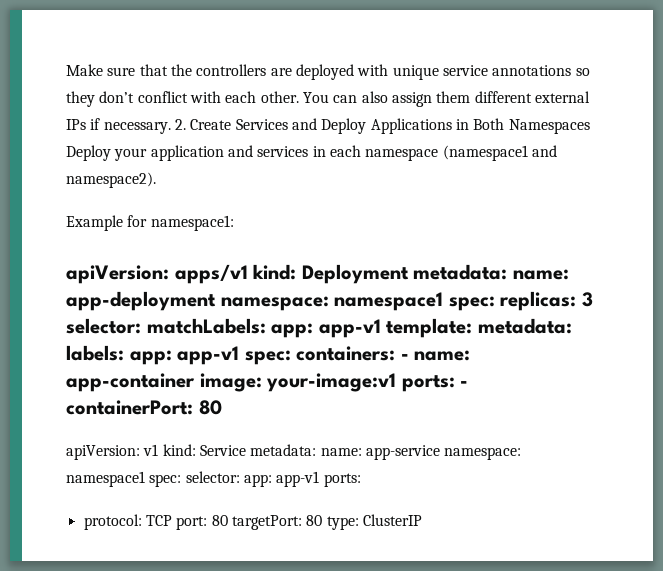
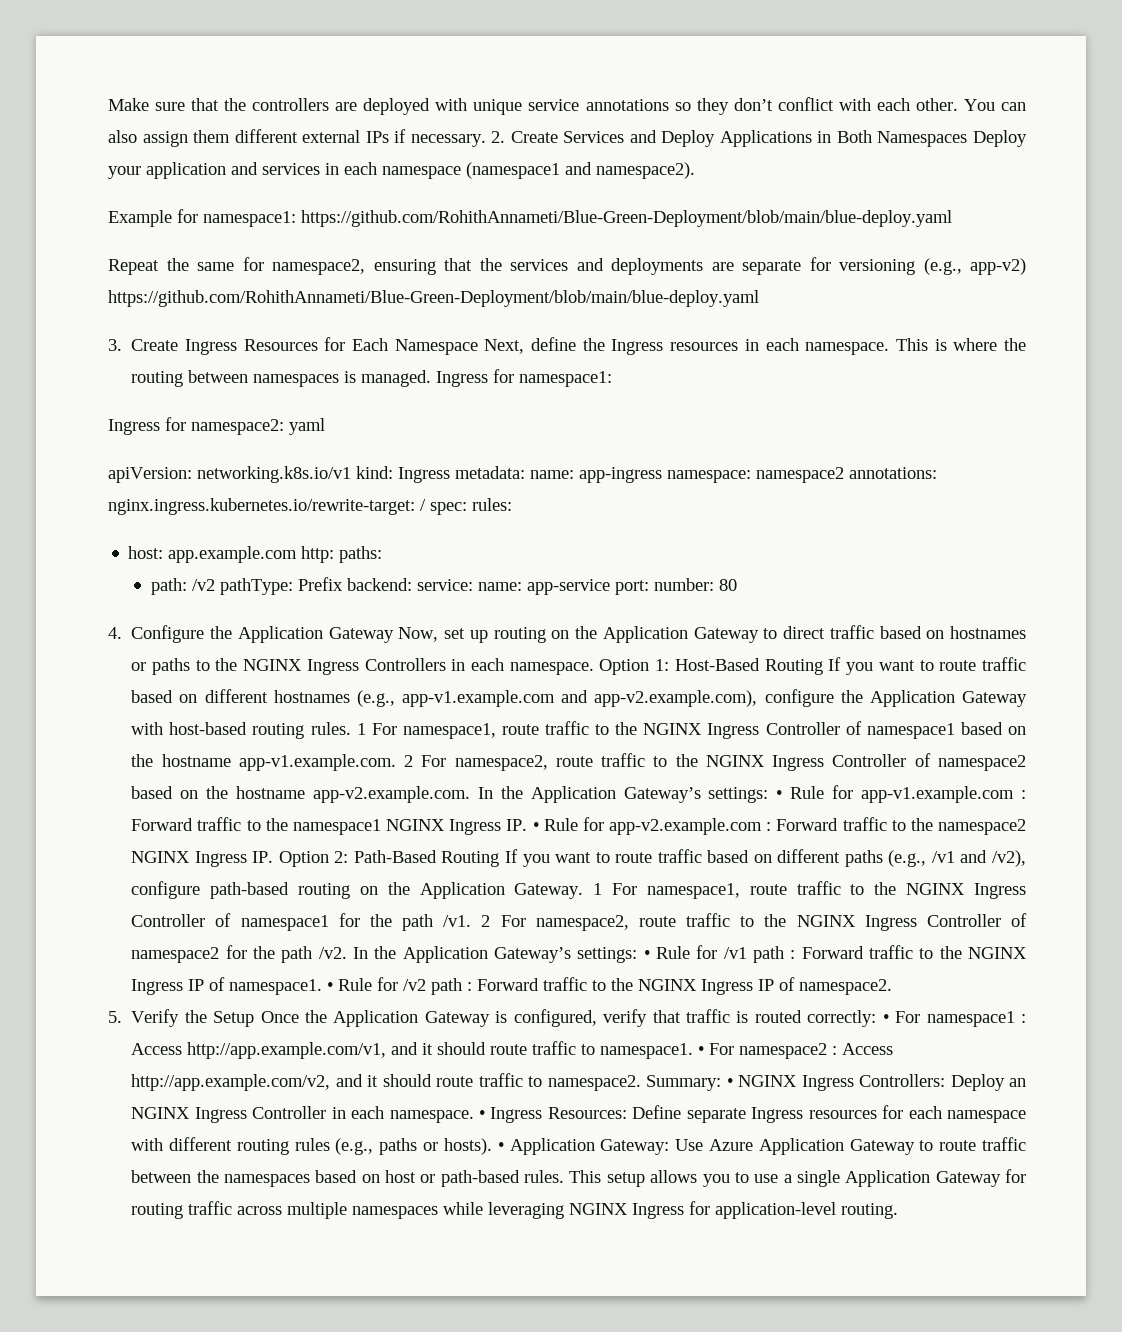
[66,264,569,284] [66,291,593,311] [66,318,572,338] [66,345,471,365] [66,373,469,392] [66,400,222,415] [66,444,522,460] [66,471,361,487] [83,514,422,530] // apiVersion: apps/v1 kind: Deployment metadata: name: app-deployment namespace: namespace1 spec: replicas: 3 selector: matchLabels: app: app-v1 template: metadata: labels: app: app-v1 spec: containers: - name: app-container image: your-image:v1 ports: - containerPort: 80 // apiVersion: v1 kind: Service metadata: name: app-service namespace: namespace1 spec: selector: app: app-v1 ports: // protocol: TCP port: 80 targetPort: 80 type: ClusterIP -> [301,210,952,227] [108,257,1026,275] [108,290,759,307] [108,337,1027,355] [131,369,613,387] [108,417,325,435] [108,466,937,483] [108,498,512,515] [128,546,383,563] [150,577,737,595] [108,625,1026,643] [131,657,1027,675] [131,689,1027,707] [131,721,1027,739] [131,753,1026,771] [131,785,1027,803] [131,817,1026,835] [131,849,1027,867] [131,881,1027,899] [131,913,1027,931] [131,945,1027,963] [131,977,893,995] [108,1009,1026,1027] [131,1041,894,1059] [131,1073,1026,1091] [131,1105,1027,1123] [131,1137,1026,1155] [131,1169,1026,1187] [131,1201,899,1219] https://github.com/RohithAnnameti/Blue-Green-Deployment/blob/main/blue-deploy.yaml // Repeat the same for namespace2, ensuring that the services and deployments are separate for versioning (e.g., app-v2) https://github.com/RohithAnnameti/Blue-Green-Deployment/blob/main/blue-deploy.yaml // 3. Create Ingress Resources for Each Namespace Next, define the Ingress resources in each namespace. This is where the routing between namespaces is managed. Ingress for namespace1: // Ingress for namespace2: yaml // apiVersion: networking.k8s.io/v1 kind: Ingress metadata: name: app-ingress namespace: namespace2 annotations: nginx.ingress.kubernetes.io/rewrite-target: / spec: rules: // host: app.example.com http: paths: // path: /v2 pathType: Prefix backend: service: name: app-service port: number: 80 // 4. Configure the Application Gateway Now, set up routing on the Application Gateway to direct traffic based on hostnames or paths to the NGINX Ingress Controllers in each namespace. Option 1: Host-Based Routing If you want to route traffic based on different hostnames (e.g., app-v1.example.com and app-v2.example.com), configure the Application Gateway with host-based routing rules. 1 For namespace1, route traffic to the NGINX Ingress Controller of namespace1 based on the hostname app-v1.example.com. 2 For namespace2, route traffic to the NGINX Ingress Controller of namespace2 based on the hostname app-v2.example.com. In the Application Gateway’s settings: • Rule for app-v1.example.com : Forward traffic to the namespace1 NGINX Ingress IP. • Rule for app-v2.example.com : Forward traffic to the namespace2 NGINX Ingress IP. Option 2: Path-Based Routing If you want to route traffic based on different paths (e.g., /v1 and /v2), configure path-based routing on the Application Gateway. 1 For namespace1, route traffic to the NGINX Ingress Controller of namespace1 for the path /v1. 2 For namespace2, route traffic to the NGINX Ingress Controller of namespace2 for the path /v2. In the Application Gateway’s settings: • Rule for /v1 path : Forward traffic to the NGINX Ingress IP of namespace1. • Rule for /v2 path : Forward traffic to the NGINX Ingress IP of namespace2. // 5. Verify the Setup Once the Application Gateway is configured, verify that traffic is routed correctly: • For namespace1 : Access http://app.example.com/v1, and it should route traffic to namespace1. • For namespace2 : Access http://app.example.com/v2, and it should route traffic to namespace2. Summary: • NGINX Ingress Controllers: Deploy an NGINX Ingress Controller in each namespace. • Ingress Resources: Define separate Ingress resources for each namespace with different routing rules (e.g., paths or hosts). • Application Gateway: Use Azure Application Gateway to route traffic between the namespaces based on host or path-based rules. This setup allows you to use a single Application Gateway for routing traffic across multiple namespaces while leveraging NGINX Ingress for application-level routing.

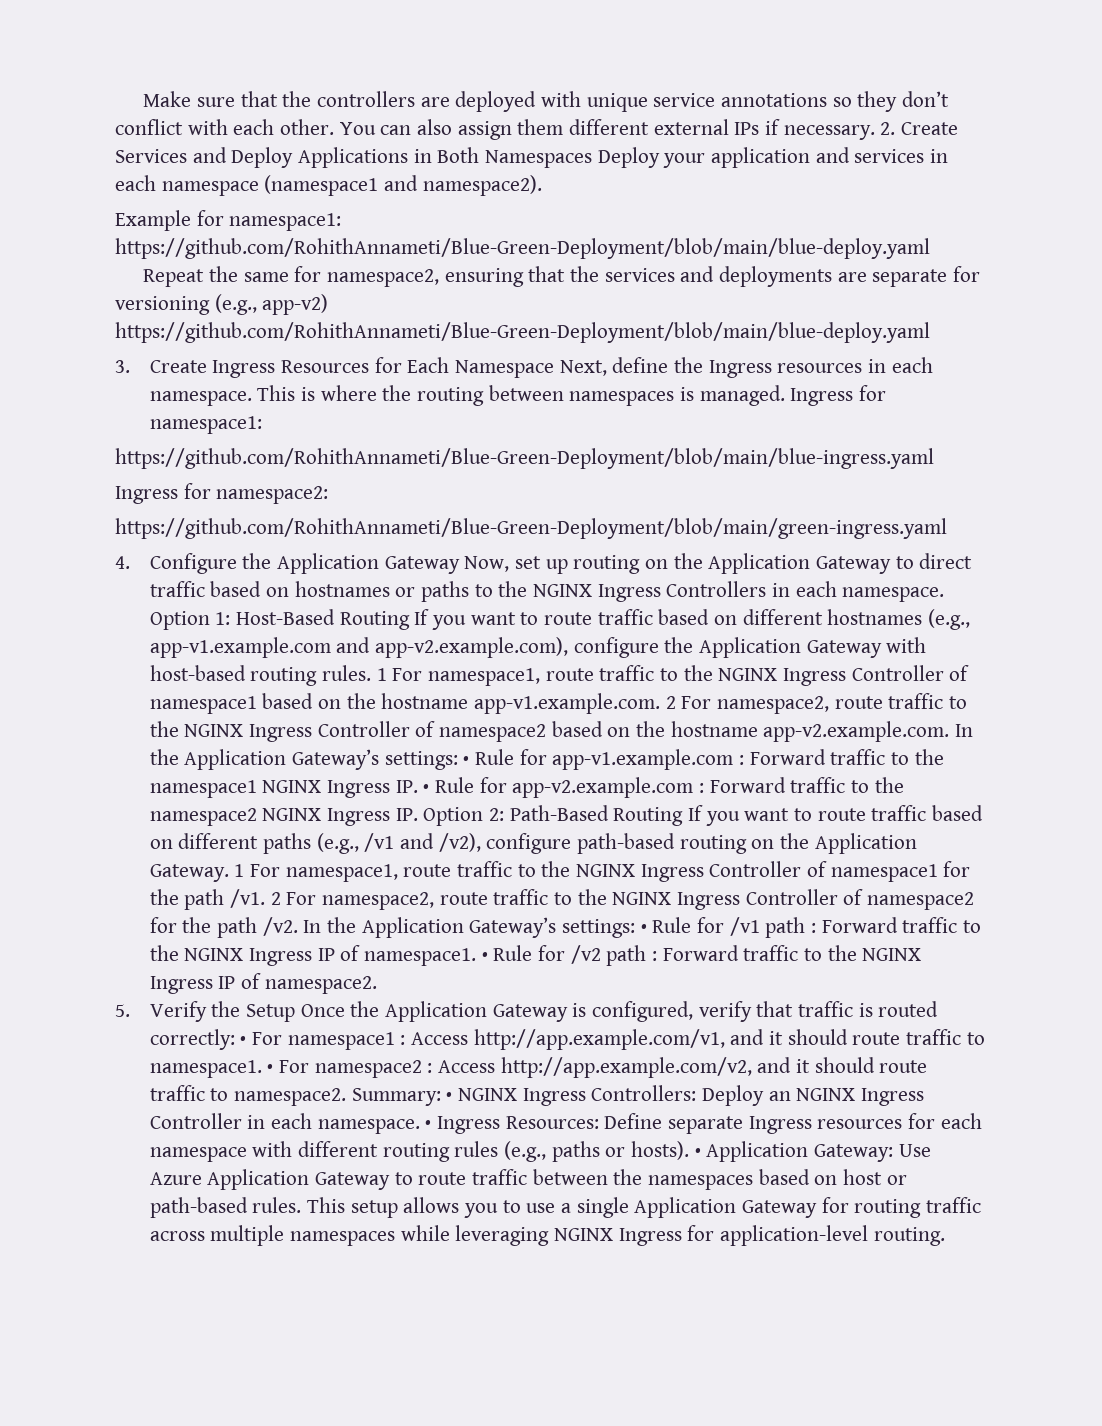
(613, 379) none -> [115,448,934,469] // https://github.com/RohithAnnameti/Blue-Green-Deployment/blob/main/blue-ingress.yaml
[289,418,325,435] [108,466,937,483] [108,498,512,515] [128,546,383,563] [150,577,737,595] yaml // apiVersion: networking.k8s.io/v1 kind: Ingress metadata: name: app-ingress namespace: namespace2 annotations: nginx.ingress.kubernetes.io/rewrite-target: / spec: rules: // host: app.example.com http: paths: // path: /v2 pathType: Prefix backend: service: name: app-service port: number: 80 -> [115,518,947,539] // https://github.com/RohithAnnameti/Blue-Green-Deployment/blob/main/green-ingress.yaml

